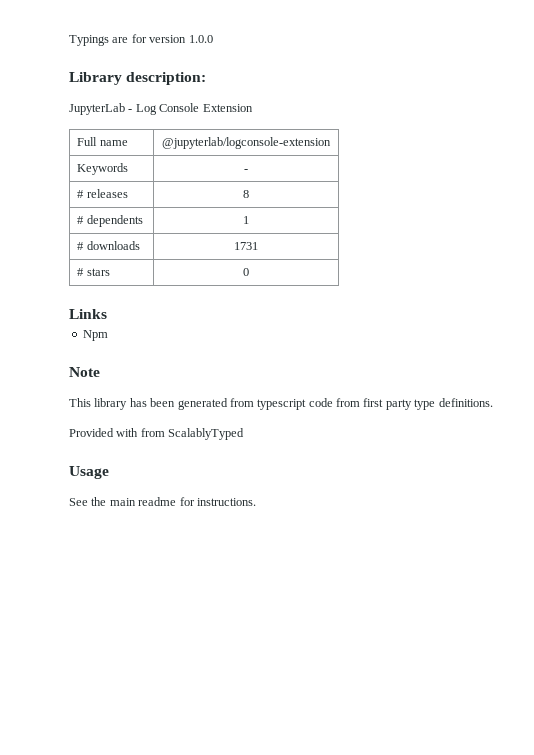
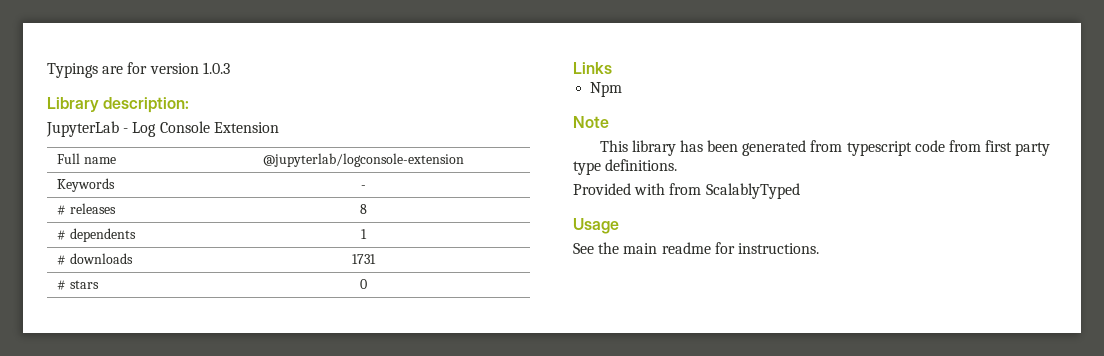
[188,35,213,43] 1.0.0 -> [202,62,230,74] 1.0.3

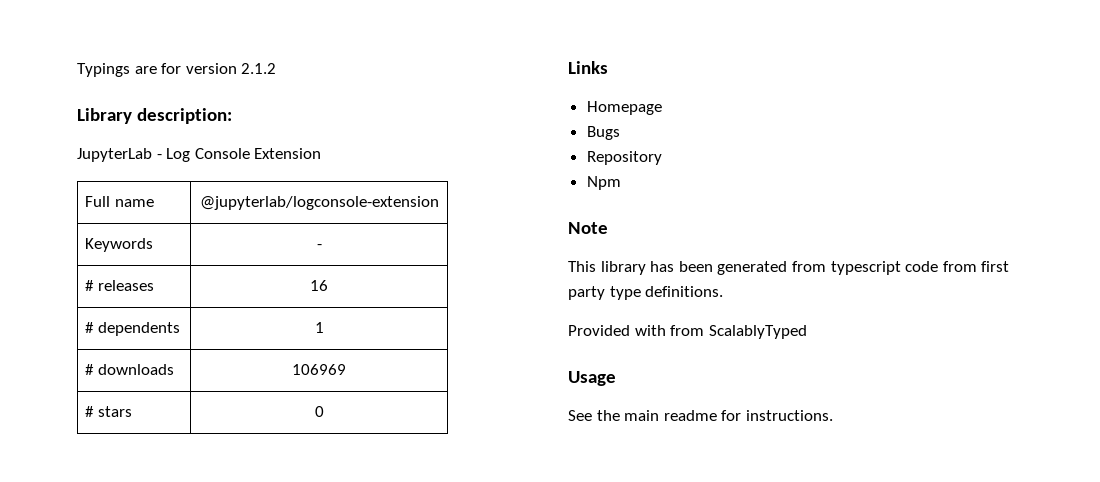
[202,62,230,74] 1.0.3 -> [241,63,277,74] 2.1.2
[360,204,367,214] 8 -> [310,280,328,291] 16
[352,254,376,264] 1731 -> [292,364,346,375] 106969
(612, 68) none -> [586,101,662,115] [586,126,620,140] [586,151,662,165] // Homepage // Bugs // Repository

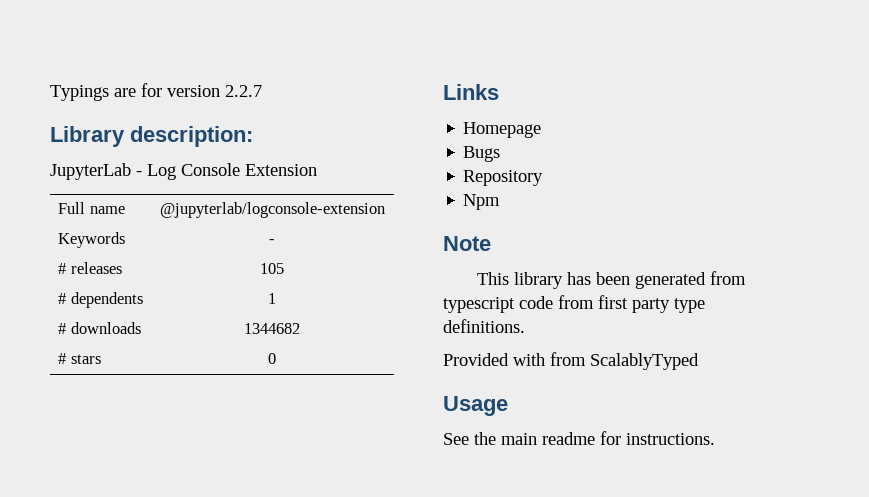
[241,63,277,74] 2.1.2 -> [225,85,262,97] 2.2.7
[310,280,328,291] 16 -> [260,263,284,274] 105
[292,364,346,375] 106969 -> [243,323,300,334] 1344682

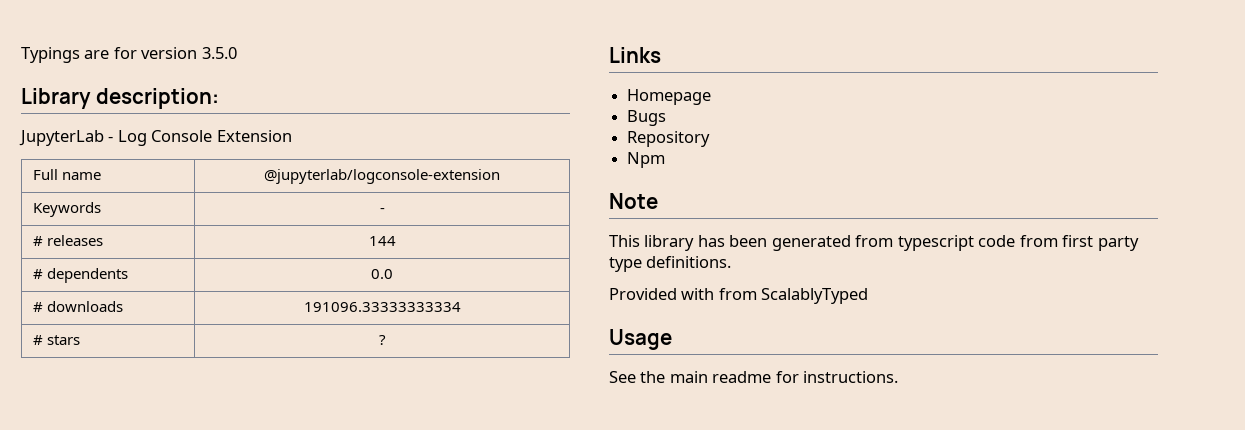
[225,85,262,97] 2.2.7 -> [201,47,237,59] 3.5.0
[260,263,284,274] 105 -> [368,236,396,246] 144
[268,293,276,304] 1 -> [371,269,393,279] 0.0
[243,323,300,334] 1344682 -> [303,302,461,312] 191096.33333333334
[268,353,276,364] 0 -> [378,335,386,345] ?

